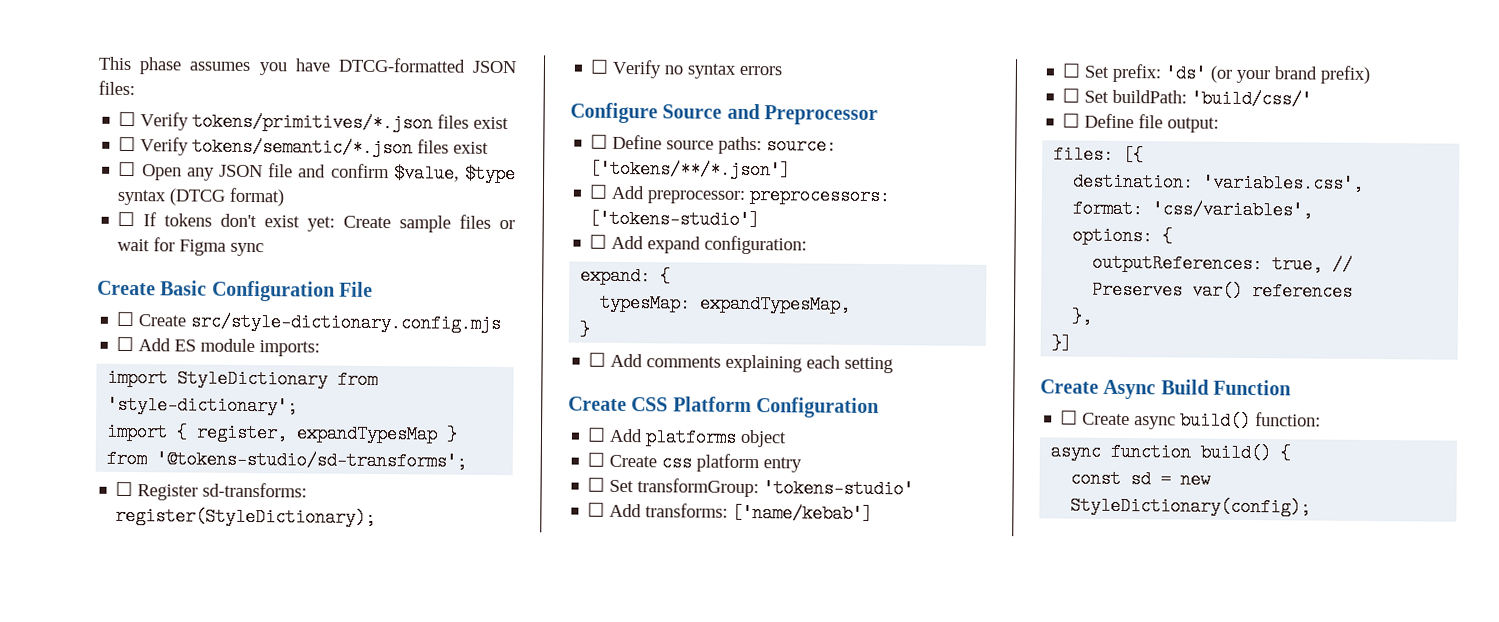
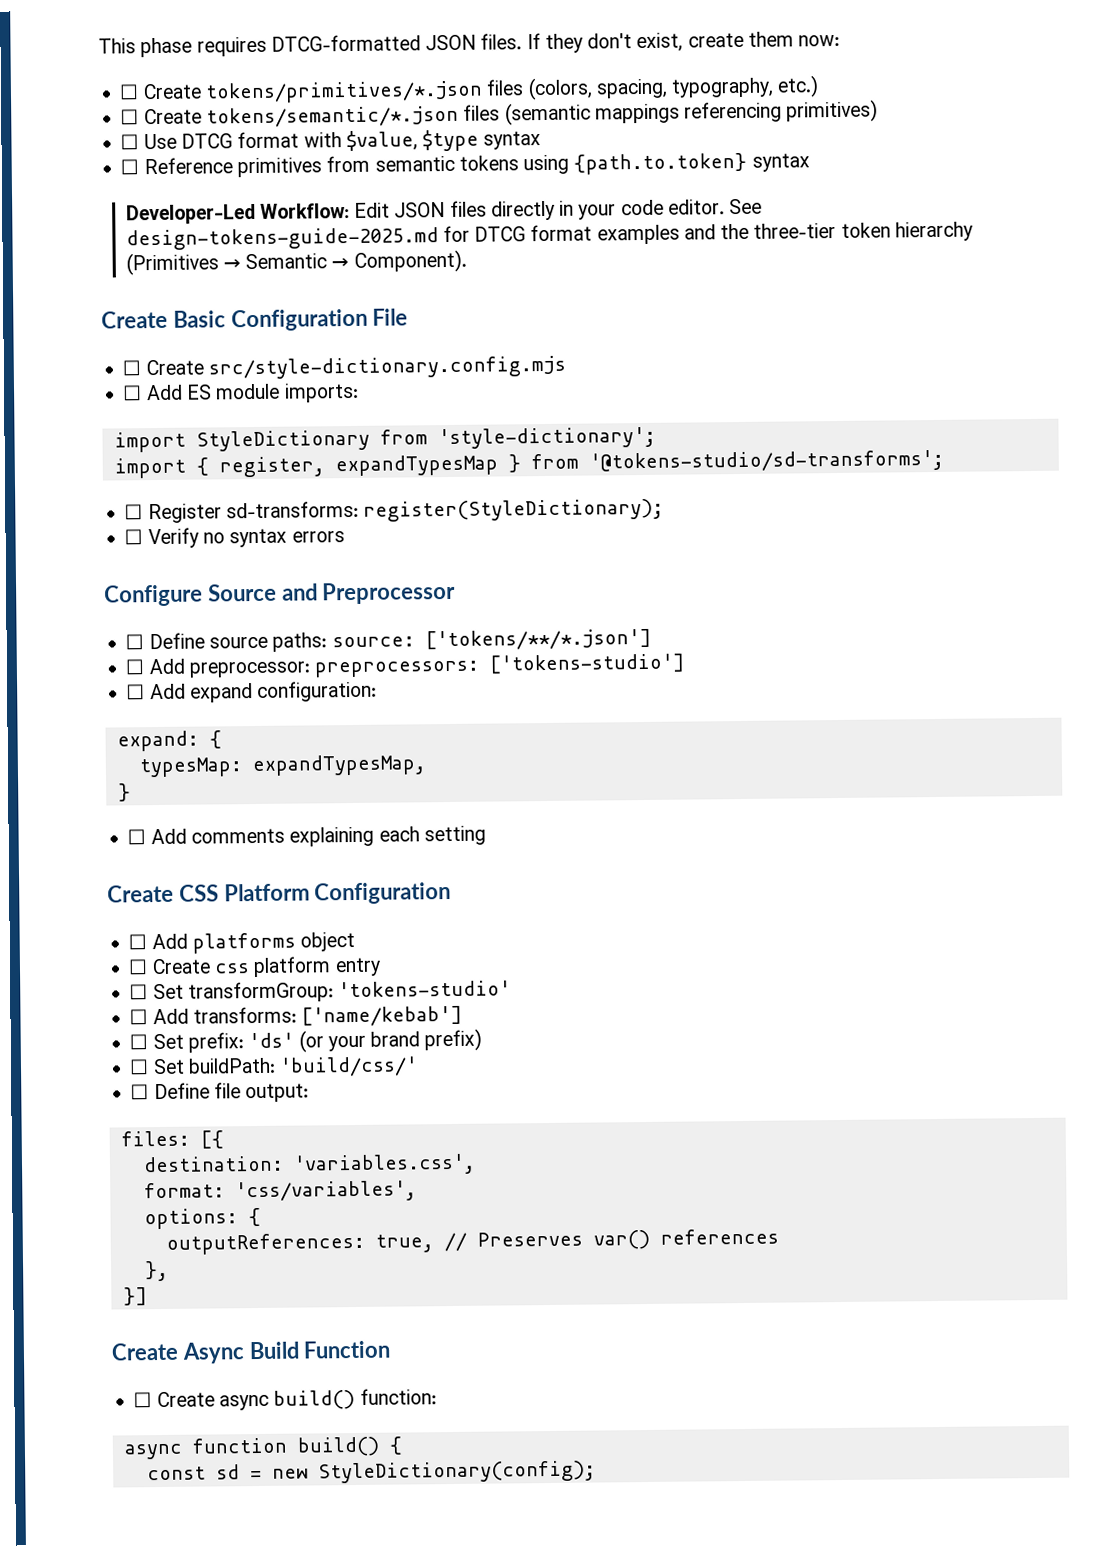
[189,57,516,76] [98,80,135,96] [118,111,190,131] assumes you have DTCG-formatted JSON files: // ☐ Verify -> [196,31,841,57] [119,83,202,100] requires DTCG-formatted JSON files. If they don't exist, create them now: // ☐ Create
[473,116,510,130] [118,136,190,156] exist // ☐ Verify -> [527,75,820,101] [120,108,202,125] (colors, spacing, typography, etc.) // ☐ Create
[453,141,490,154] [118,161,390,181] exist // ☐ Open any JSON file and confirm -> [504,99,879,126] [120,131,342,150] (semantic mappings referencing primitives) // ☐ Use DTCG format with
[169,187,285,207] [117,211,515,233] [117,237,265,257] (DTCG format) // ☐ If tokens don't exist yet: Create sample files or wait for Figma sync -> [120,152,810,178] [125,198,763,225] [125,221,973,251] [125,249,467,276] // ☐ Reference primitives from semantic tokens using {path.to.token} syntax // Developer-Led Workflow: Edit JSON files directly in your code editor. See design-tokens-guide-2025.md for DTCG format examples and the three-tier token hierarchy (Primitives → Semantic → Component).

